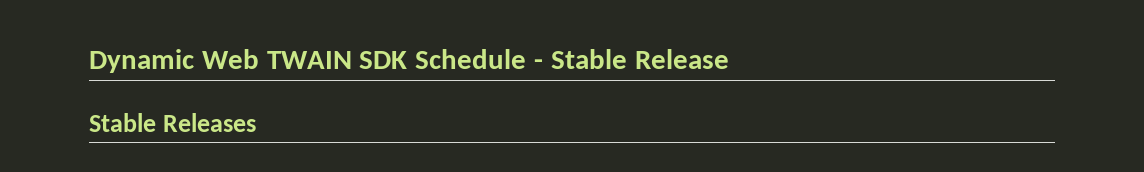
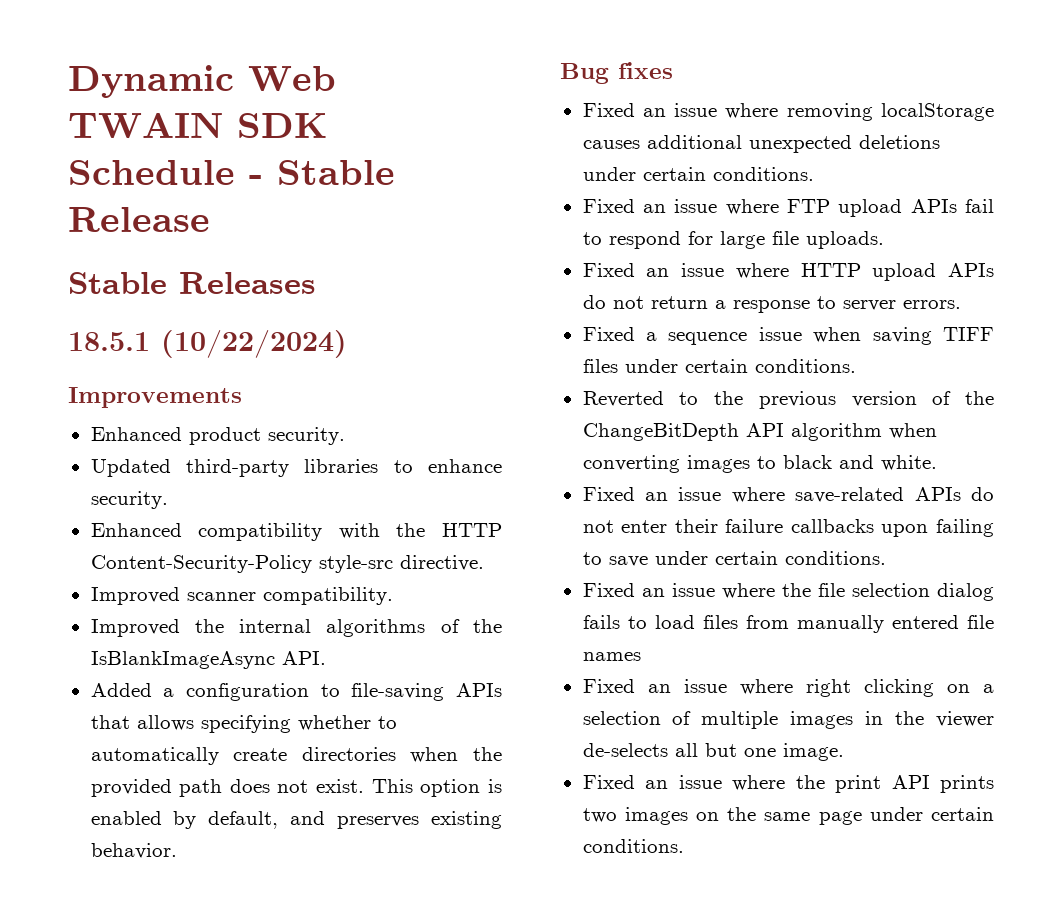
(256, 122) none -> [68,330,347,358] [68,387,242,408] [90,427,345,445] [90,459,502,477] [90,491,168,509] [90,523,502,541] [90,555,484,573] [90,587,393,605] [90,619,502,637] [90,651,326,669] [90,683,502,701] [90,715,397,733] [90,747,503,765] [90,779,502,797] [90,811,502,829] [90,843,177,859] [560,62,673,84] [582,103,994,121] [582,135,940,153] [582,167,814,181] [582,199,994,217] [582,231,884,249] [582,263,994,281] [582,295,961,313] [582,327,994,345] [582,359,856,373] [582,391,994,409] [582,423,937,441] [582,455,937,473] [582,487,994,503] [582,519,994,537] [582,551,886,567] [582,583,994,601] [582,615,994,633] [582,652,641,661] [582,679,994,697] [582,711,994,729] [582,743,844,761] [582,775,994,793] [582,807,994,825] [582,839,684,853] // 18.5.1 (10/22/2024) // Improvements // Enhanced product security. // Updated third-party libraries to enhance security. // Enhanced compatibility with the HTTP Content-Security-Policy style-src directive. // Improved scanner compatibility. // Improved the internal algorithms of the IsBlankImageAsync API. // Added a configuration to file-saving APIs that allows specifying whether to automatically create directories when the provided path does not exist. This option is enabled by default, and preserves existing behavior. // Bug fixes // Fixed an issue where removing localStorage causes additional unexpected deletions under certain conditions. // Fixed an issue where FTP upload APIs fail to respond for large file uploads. // Fixed an issue where HTTP upload APIs do not return a response to server errors. // Fixed a sequence issue when saving TIFF files under certain conditions. // Reverted to the previous version of the ChangeBitDepth API algorithm when converting images to black and white. // Fixed an issue where save-related APIs do not enter their failure callbacks upon failing to save under certain conditions. // Fixed an issue where the file selection dialog fails to load files from manually entered file names // Fixed an issue where right clicking on a selection of multiple images in the viewer de-selects all but one image. // Fixed an issue where the print API prints two images on the same page under certain conditions.

